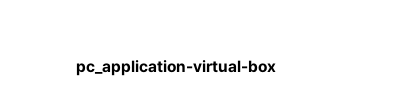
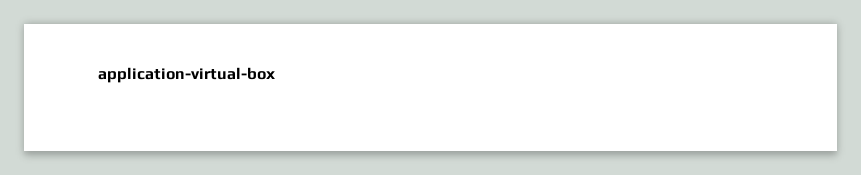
[76,60,276,76] pc_application-virtual-box -> [98,67,275,83] application-virtual-box

